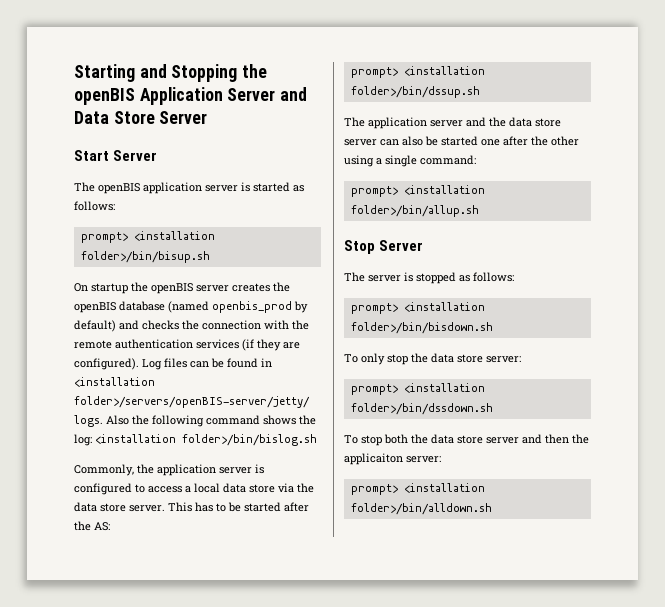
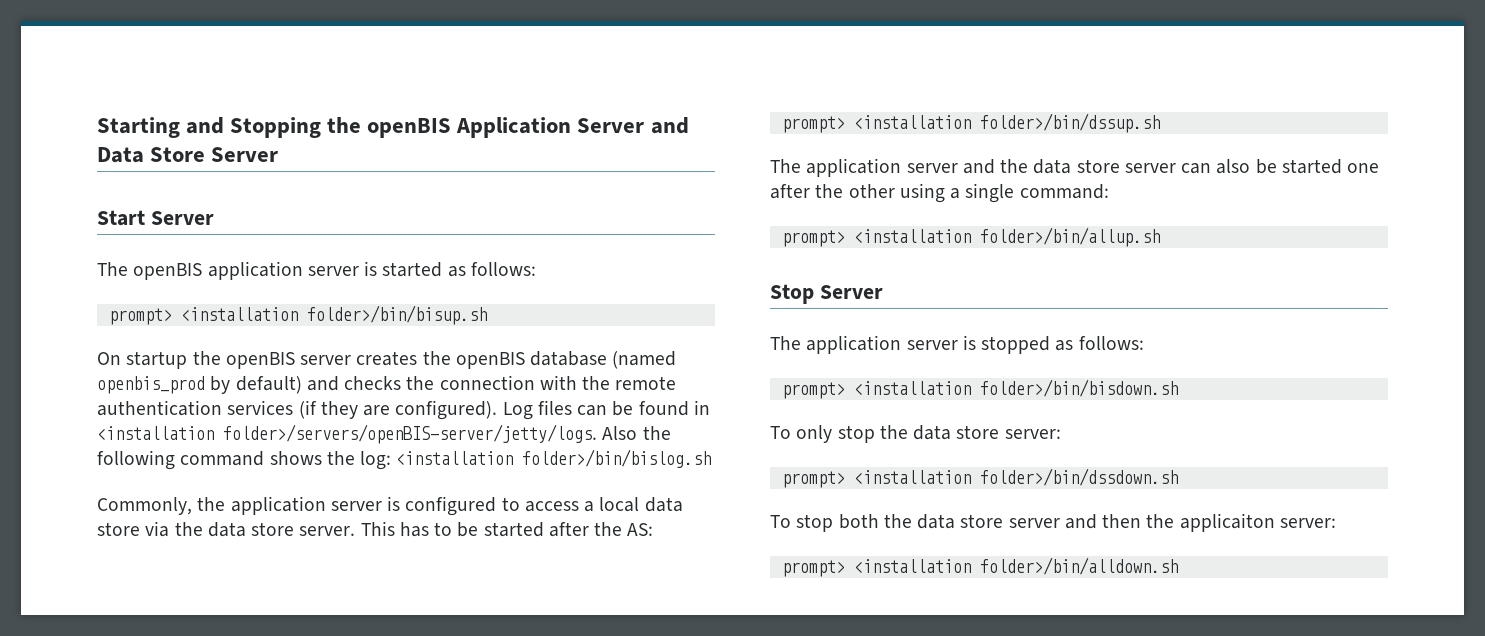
(365, 277) none -> [806,335,902,354] application

